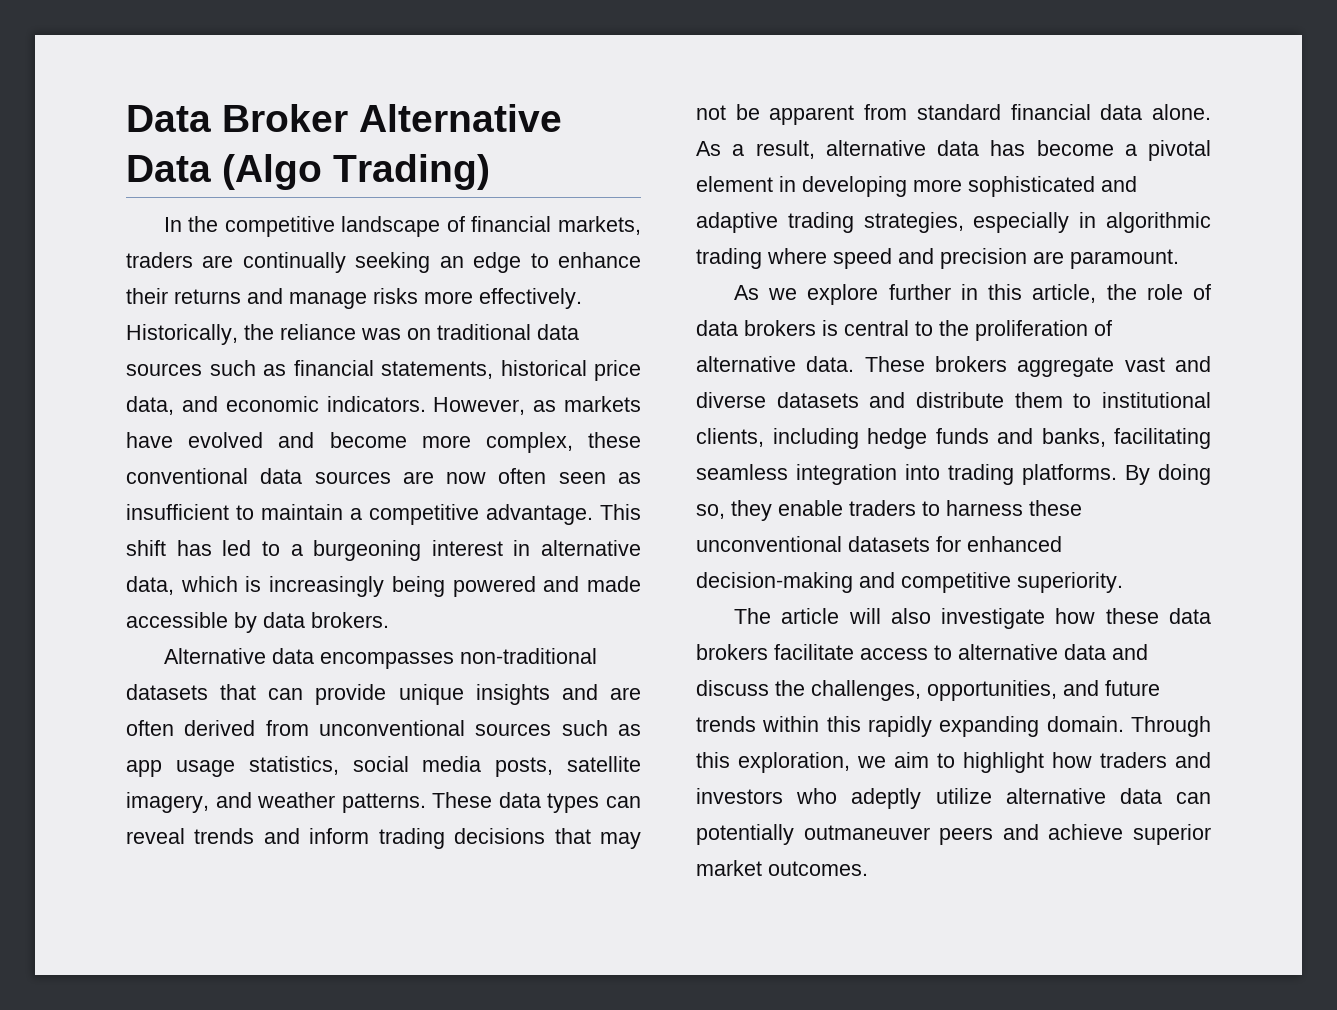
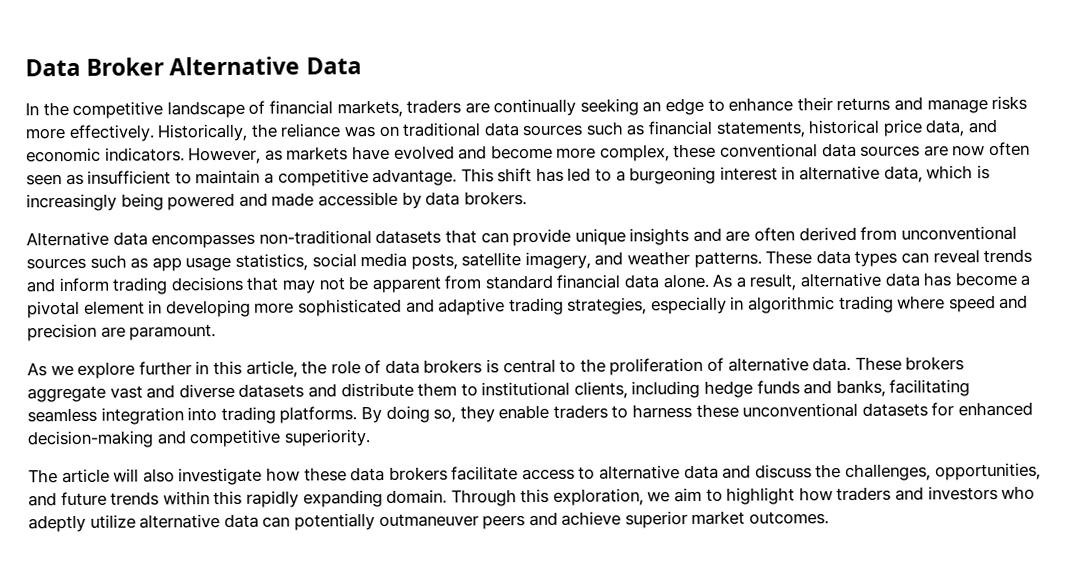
[222,154,490,190] (Algo Trading) -> (362, 66) none

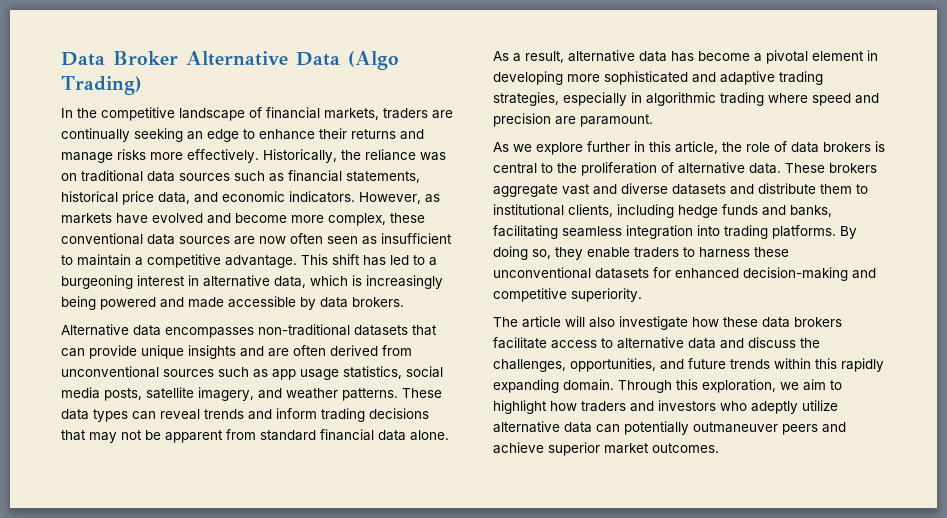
(362, 66) none -> [348,51,399,70] [61,76,142,95] (Algo Trading)

